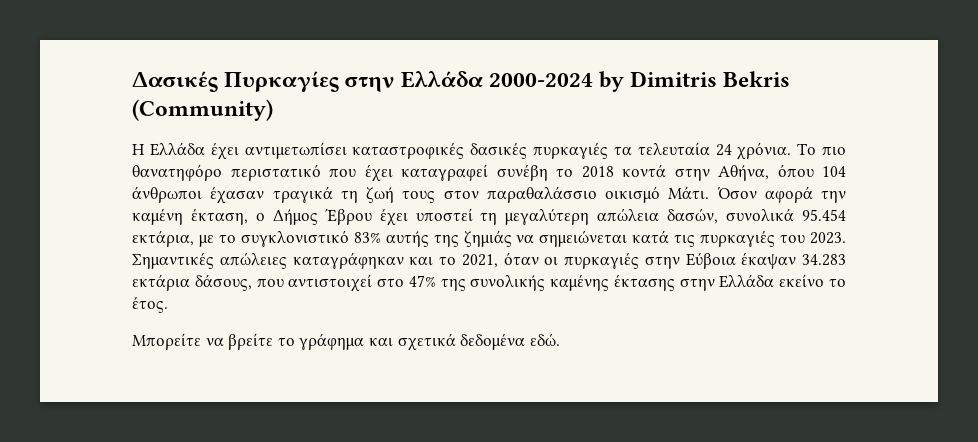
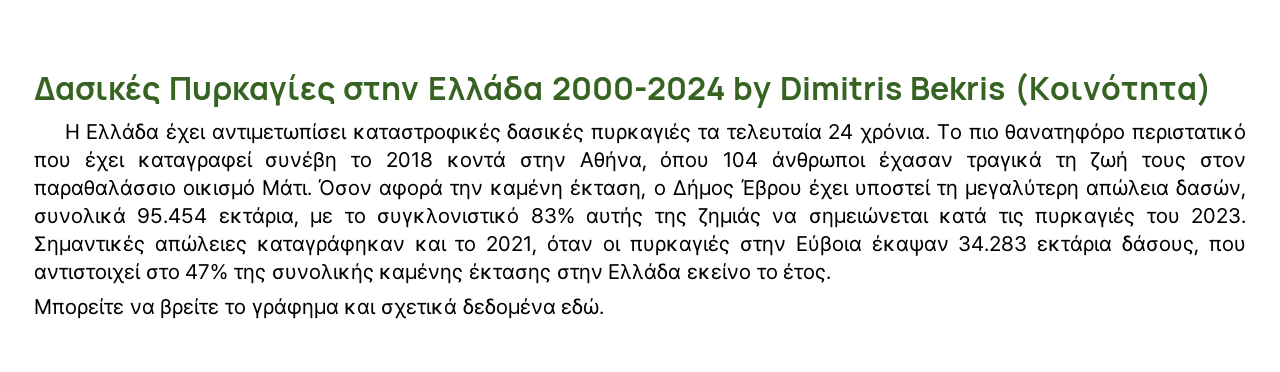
[132,99,273,121] (Community) -> [1014,72,1213,107] (Κοινότητα)

